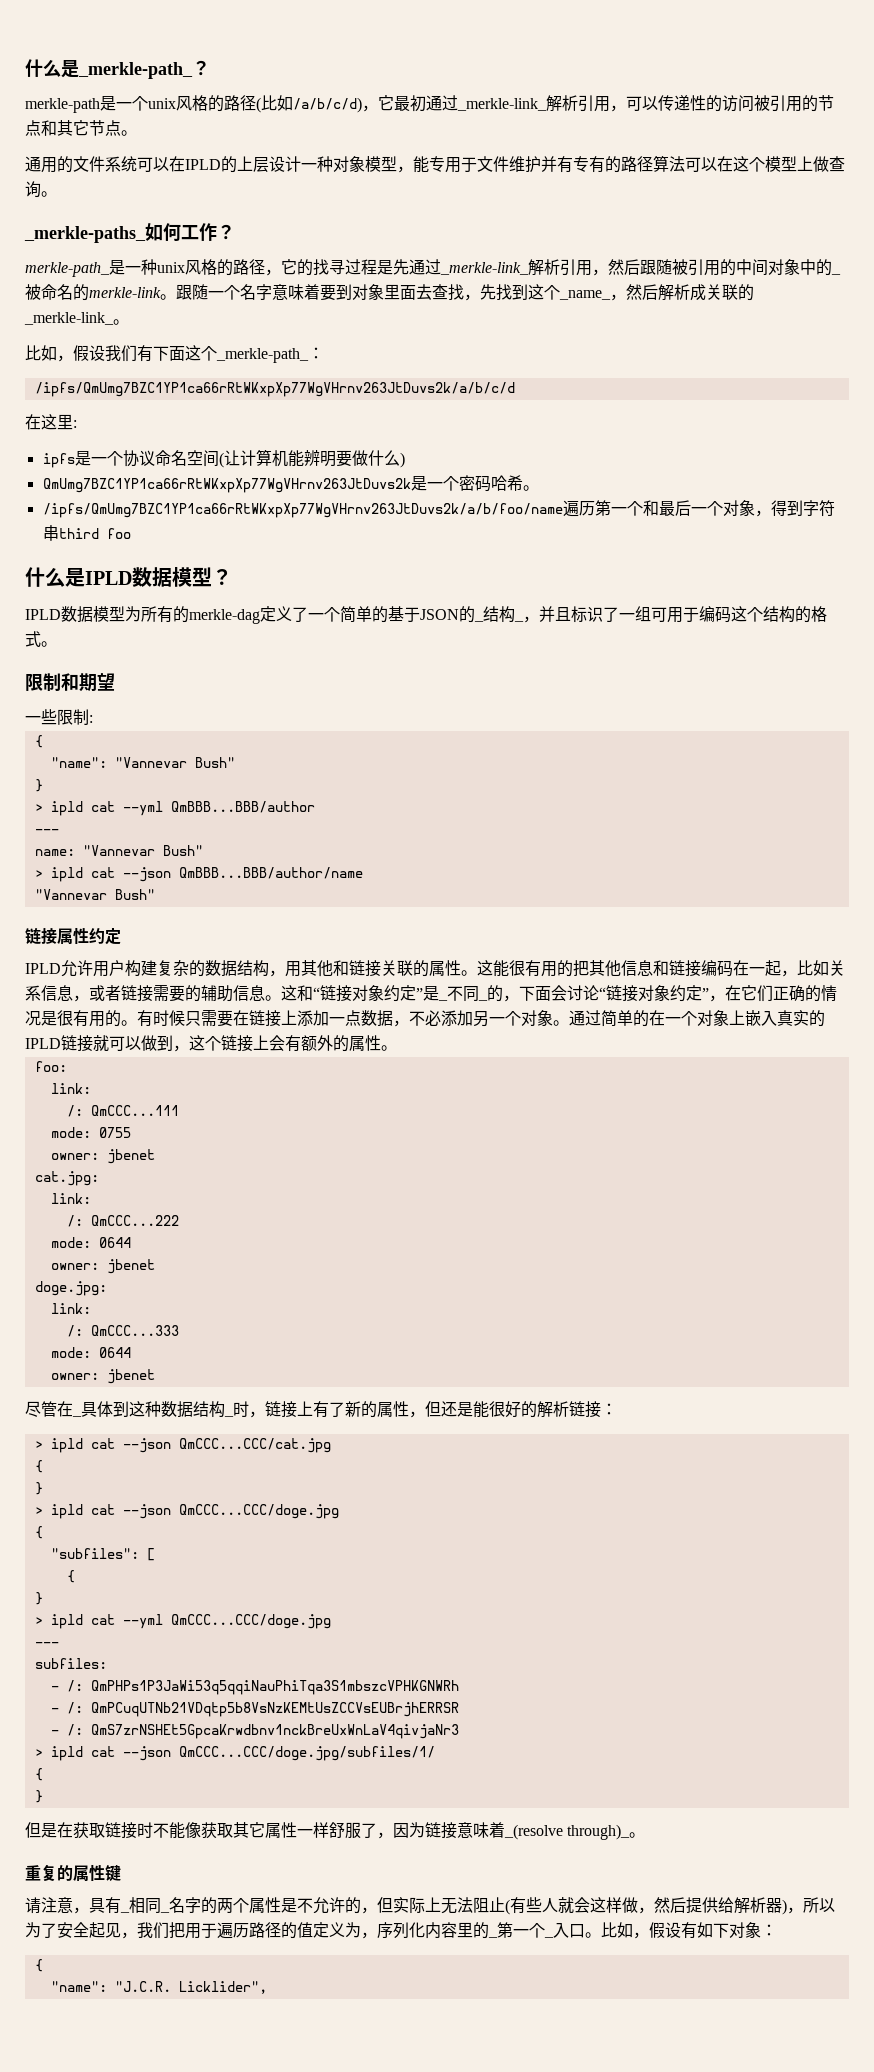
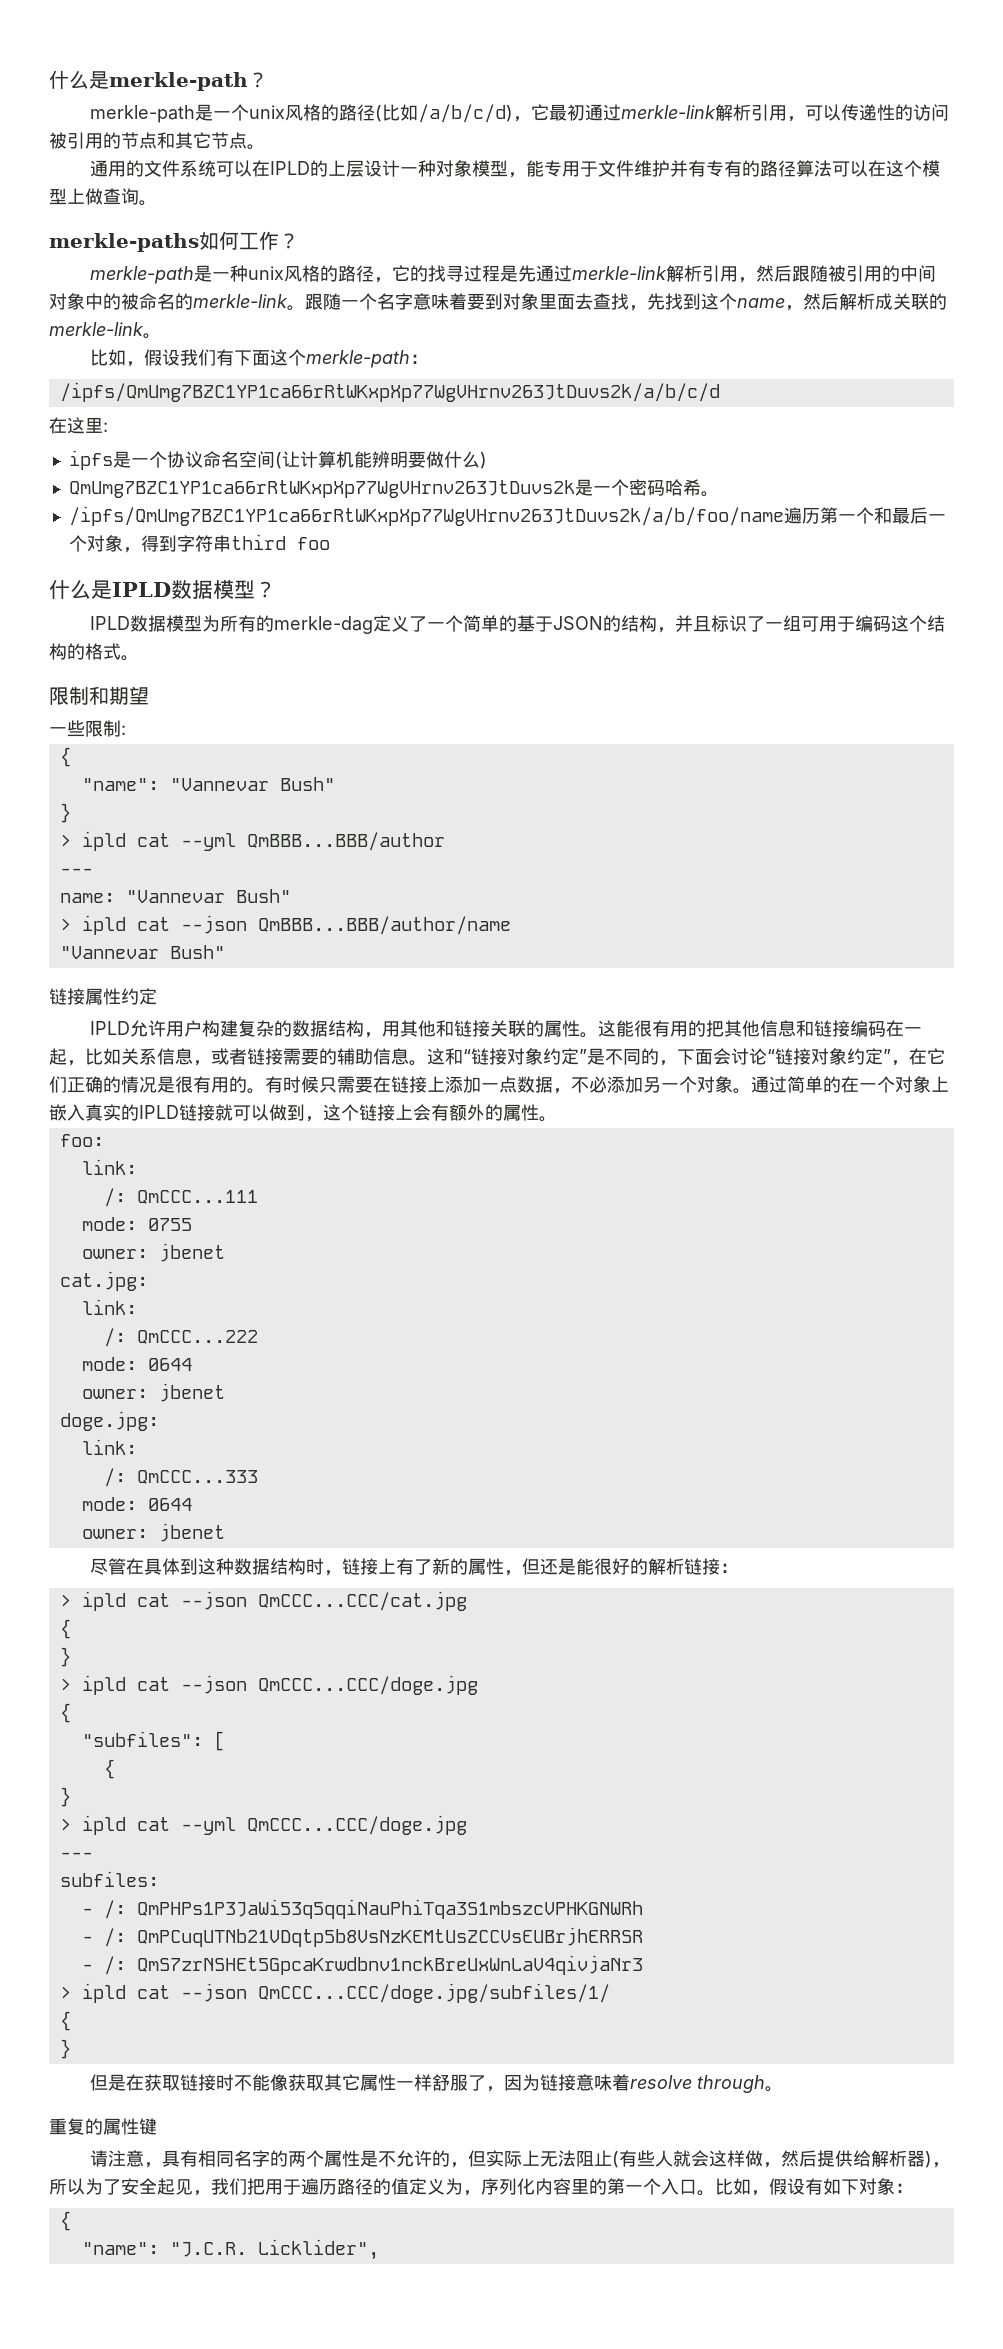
[25,59,193,79] 什么是_merkle-path_ -> [49,70,248,91] 什么是merkle-path
[457,98,547,111] _merkle-link_ -> [621,105,717,119] merkle-link
[24,226,146,243] _merkle-paths_ -> [49,233,199,252] merkle-paths
[25,262,110,277] merkle-path_ -> [90,266,195,284] merkle-path
[440,262,529,275] _merkle-link_ -> [572,266,668,280] merkle-link
[831,273,841,275] _ -> (121, 301) none
[559,290,611,300] _name_ -> [737,298,785,308] name
[24,312,114,325] _merkle-link_ -> [49,322,144,336] merkle-link
[216,348,309,363] _merkle-path_ -> [306,350,411,368] merkle-path
[474,606,524,623] _结构_ -> [621,615,658,632] 结构
[438,986,488,1002] _不同_ -> [605,1049,641,1065] 不同
[72,1415,82,1417] _ -> (145, 1566) none
[224,1415,234,1417] _ -> (307, 1566) none
[504,1824,631,1840] _(resolve through)_ -> [630,2075,766,2093] resolve through
[120,1897,170,1914] _相同_ -> [198,2150,235,2167] 相同
[488,1922,554,1938] _第一个_ -> [607,2178,661,2195] 第一个

